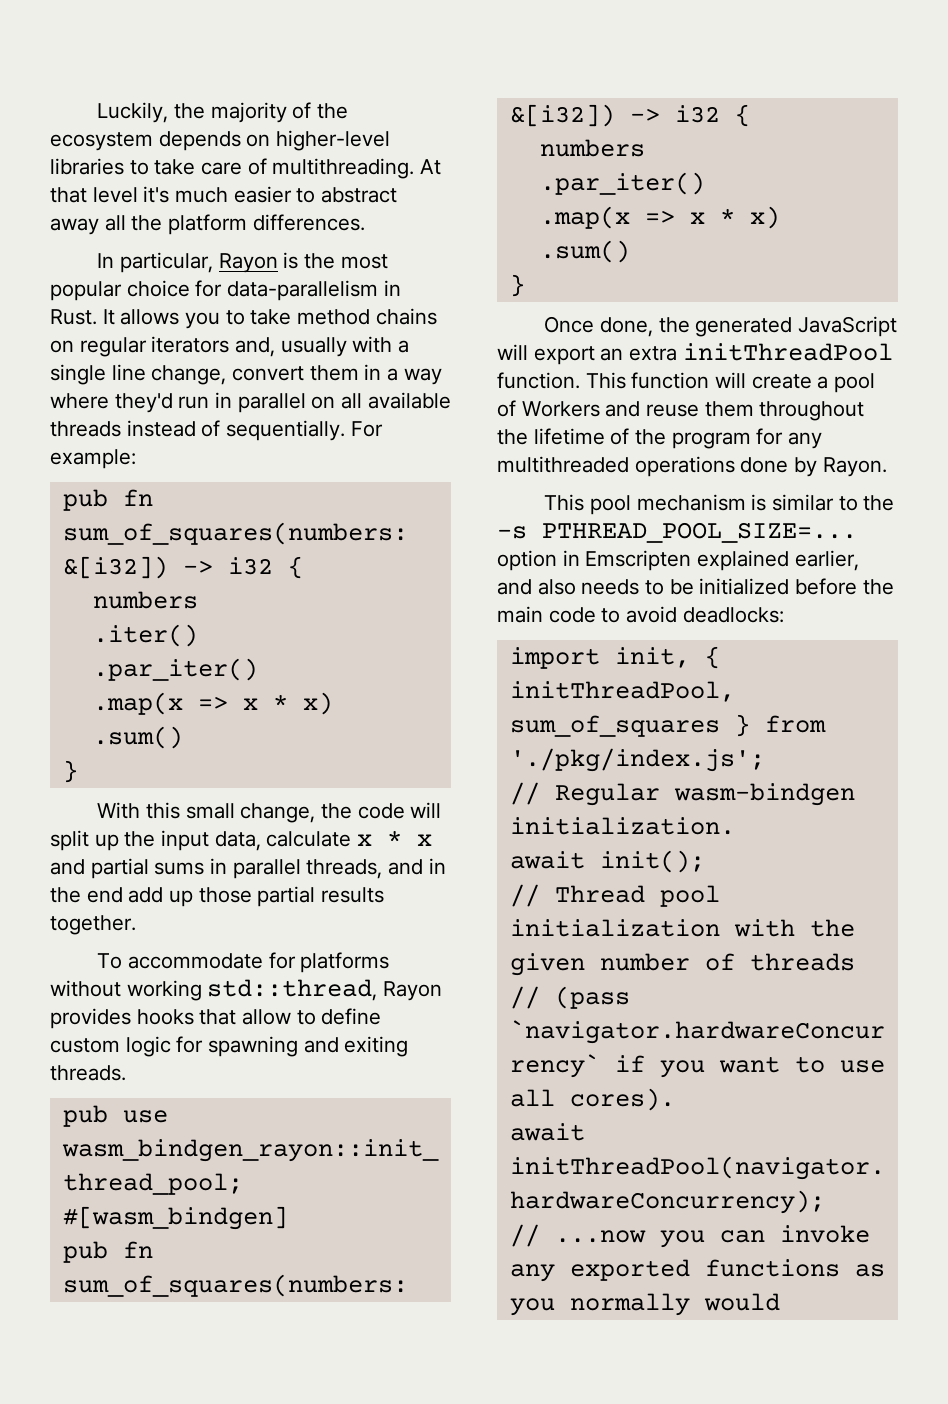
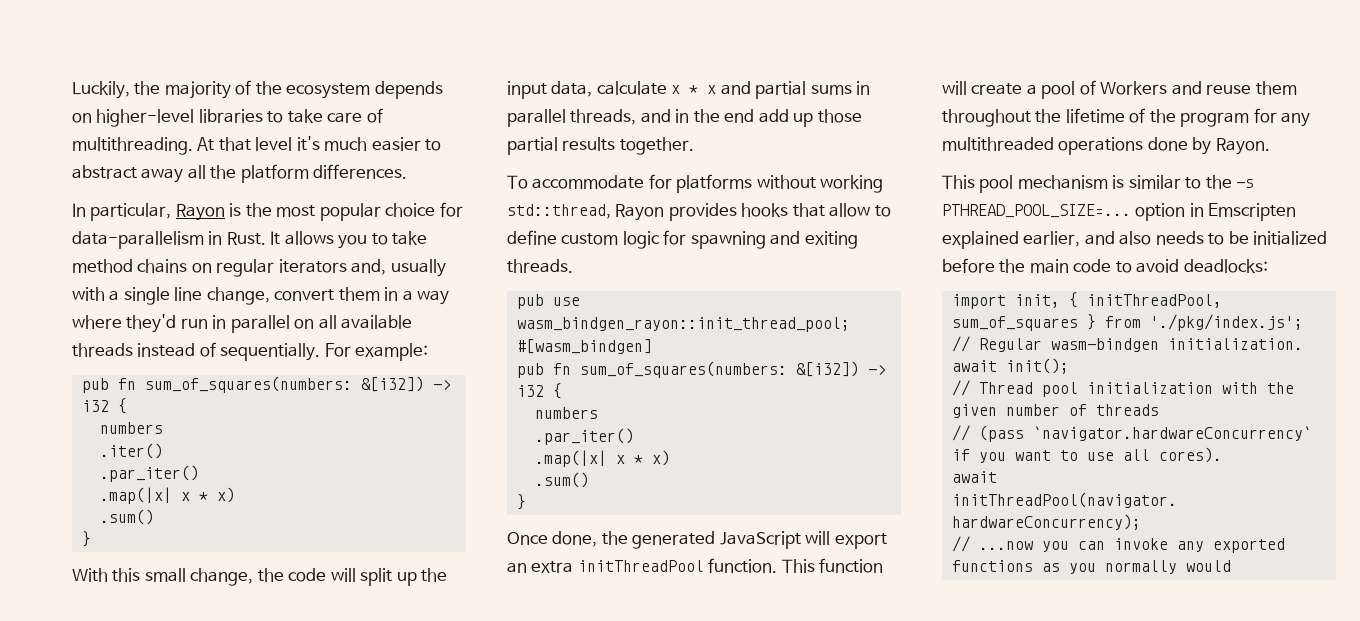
[92,692,228,715] .map(x => -> [99,487,172,504] .map(|x|
[539,206,675,229] .map(x => -> [534,450,607,467] .map(|x|

